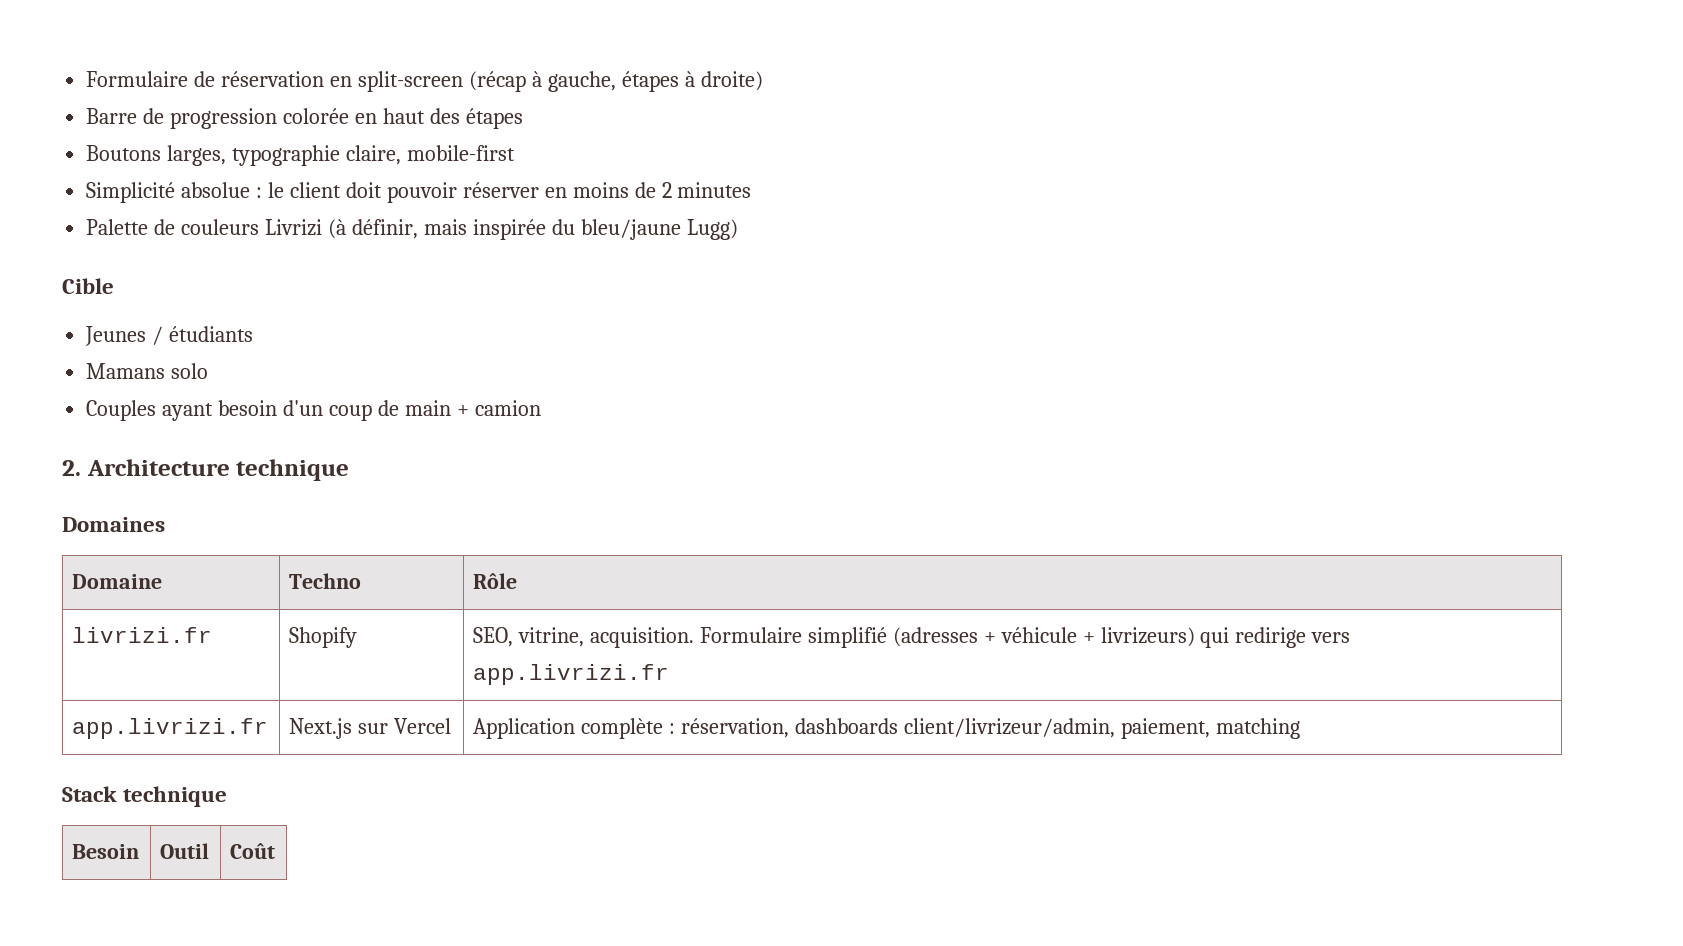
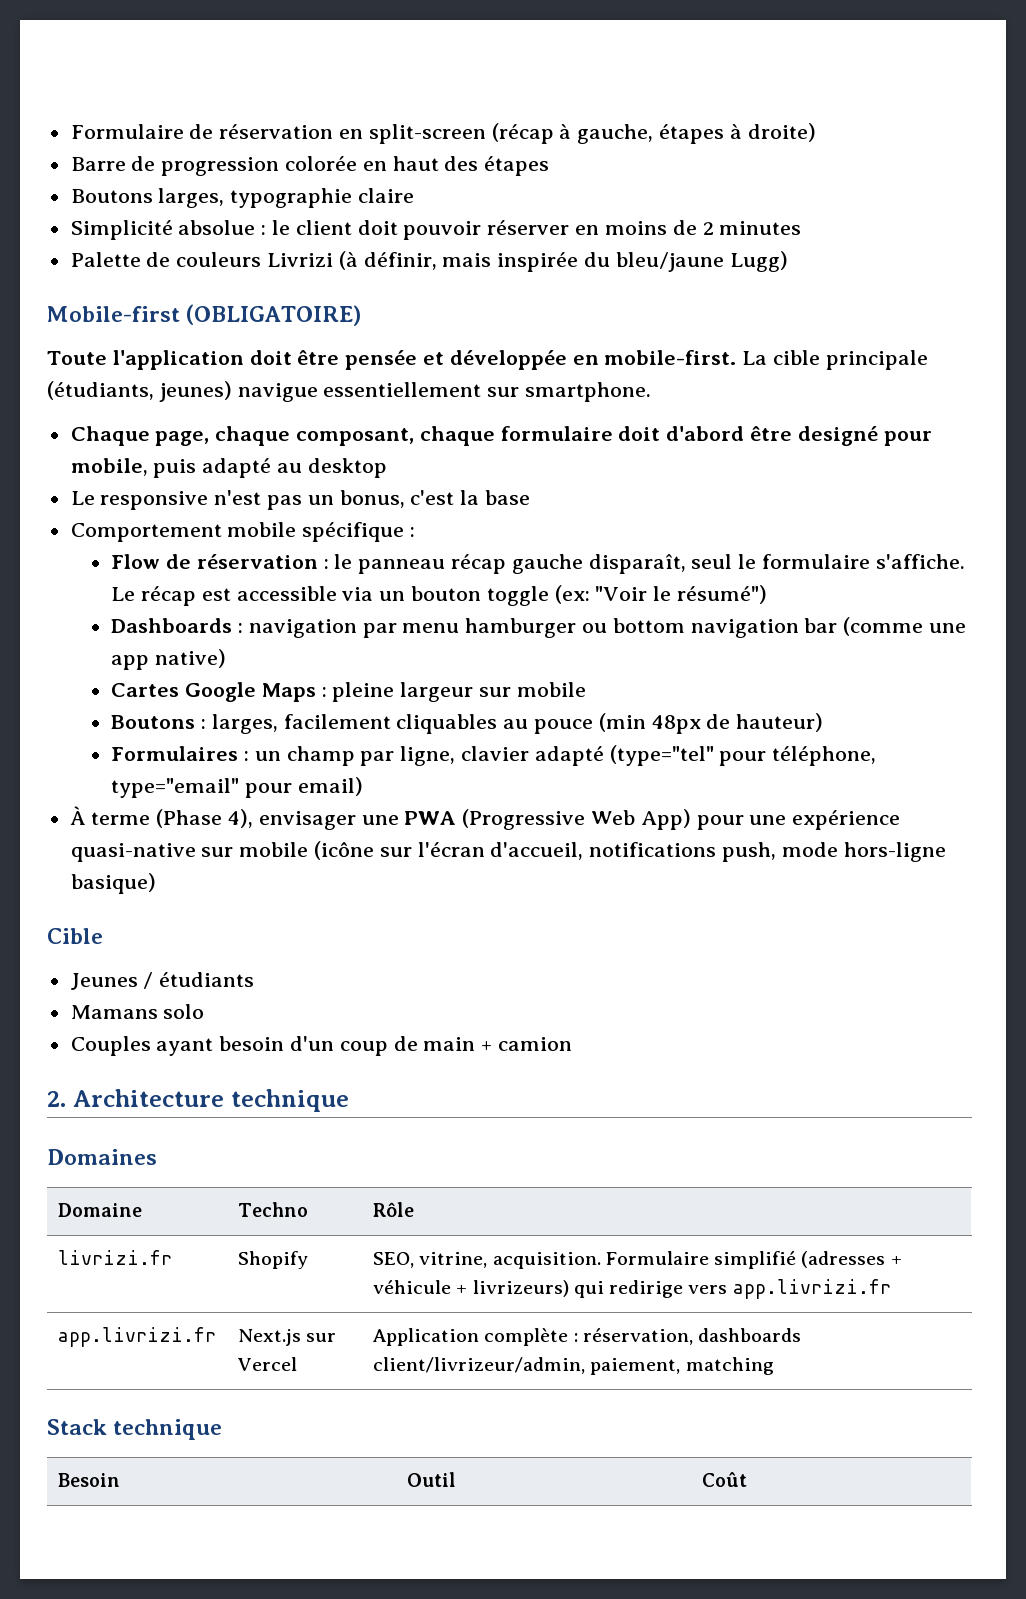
[346,145,515,165] claire, mobile-first -> [358,188,415,203] claire
(738, 229) none -> [47,304,362,326] [47,350,928,370] [47,381,652,402] [70,426,932,446] [70,458,387,478] [70,490,531,510] [70,522,416,542] [111,554,965,574] [111,585,768,606] [111,617,967,638] [111,649,227,670] [111,682,586,702] [111,713,824,734] [111,745,877,766] [111,777,363,798] [69,806,901,830] [70,841,946,862] [70,873,156,894] // Mobile-first (OBLIGATOIRE) // Toute l'application doit être pensée et développée en mobile-first. La cible principale (étudiants, jeunes) navigue essentiellement sur smartphone. // Chaque page, chaque composant, chaque formulaire doit d'abord être designé pour mobile, puis adapté au desktop // Le responsive n'est pas un bonus, c'est la base // Comportement mobile spécifique : // Flow de réservation : le panneau récap gauche disparaît, seul le formulaire s'affiche. Le récap est accessible via un bouton toggle (ex: "Voir le résumé") // Dashboards : navigation par menu hamburger ou bottom navigation bar (comme une app native) // Cartes Google Maps : pleine largeur sur mobile // Boutons : larges, facilement cliquables au pouce (min 48px de hauteur) // Formulaires : un champ par ligne, clavier adapté (type="tel" pour téléphone, type="email" pour email) // À terme (Phase 4), envisager une PWA (Progressive Web App) pour une expérience quasi-native sur mobile (icône sur l'écran d'accueil, notifications push, mode hors-ligne basique)

